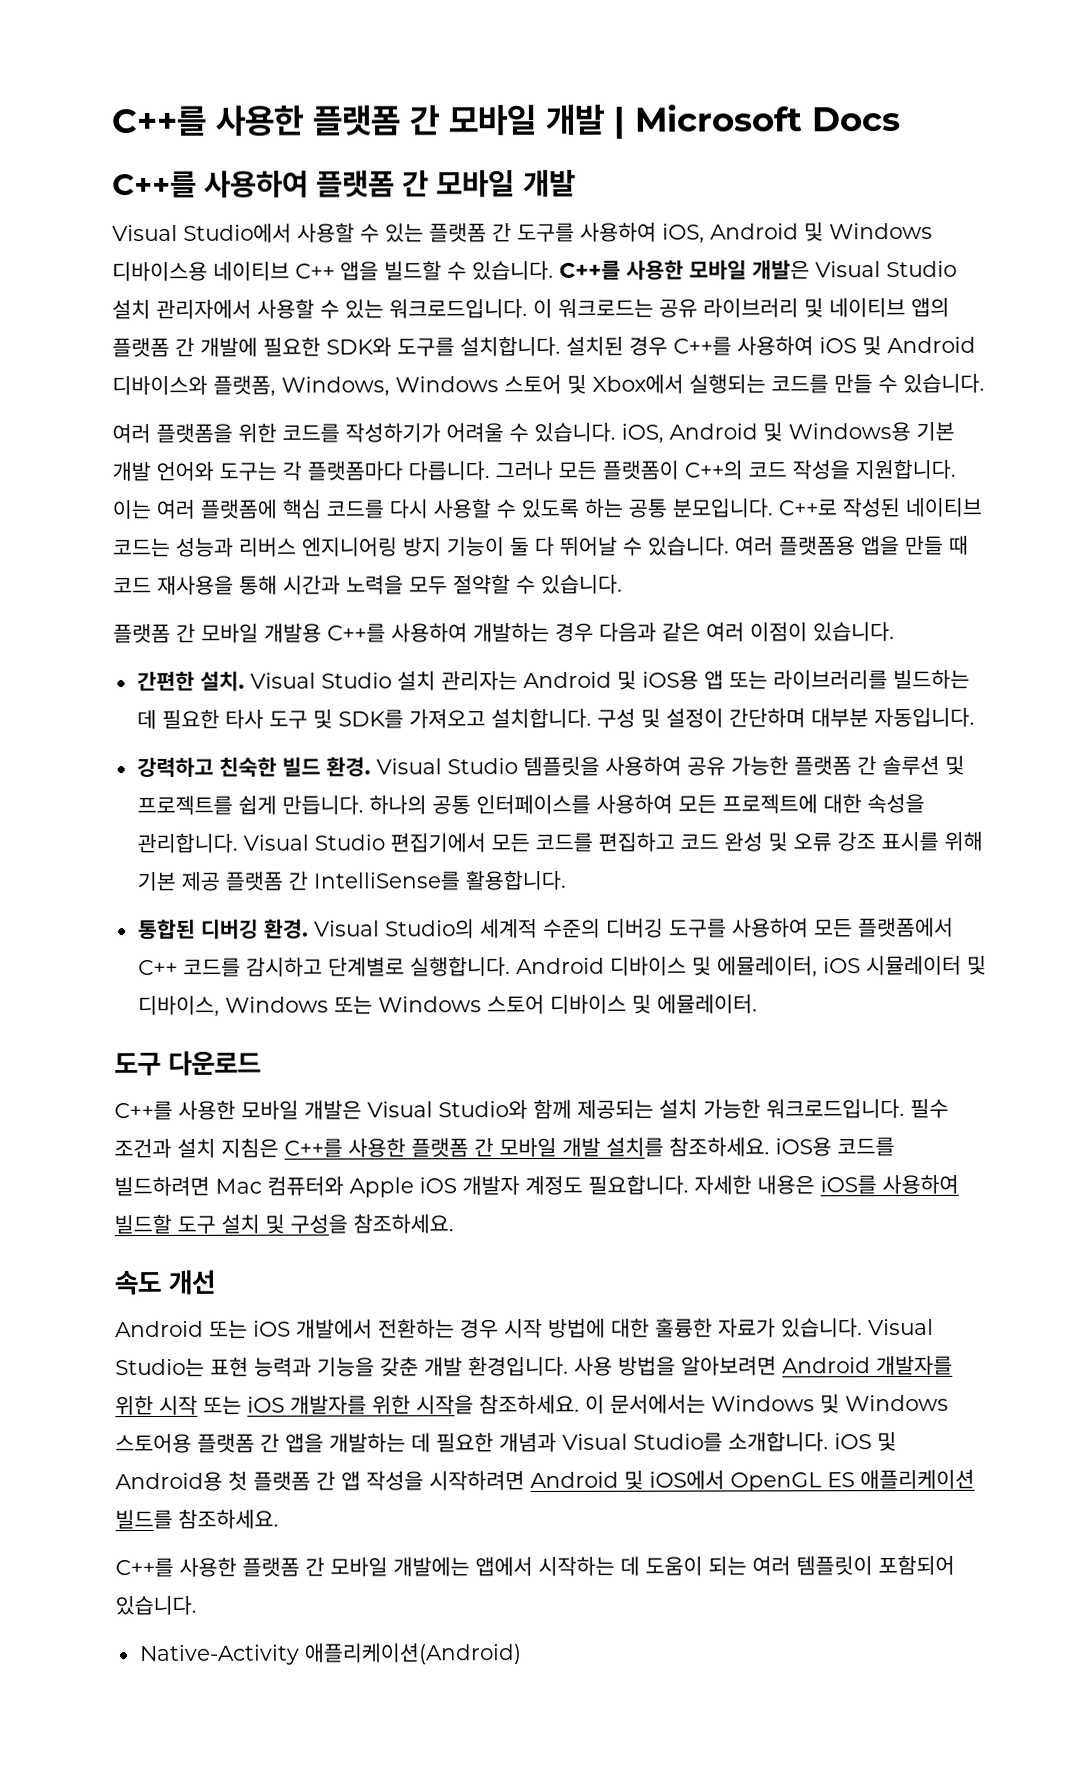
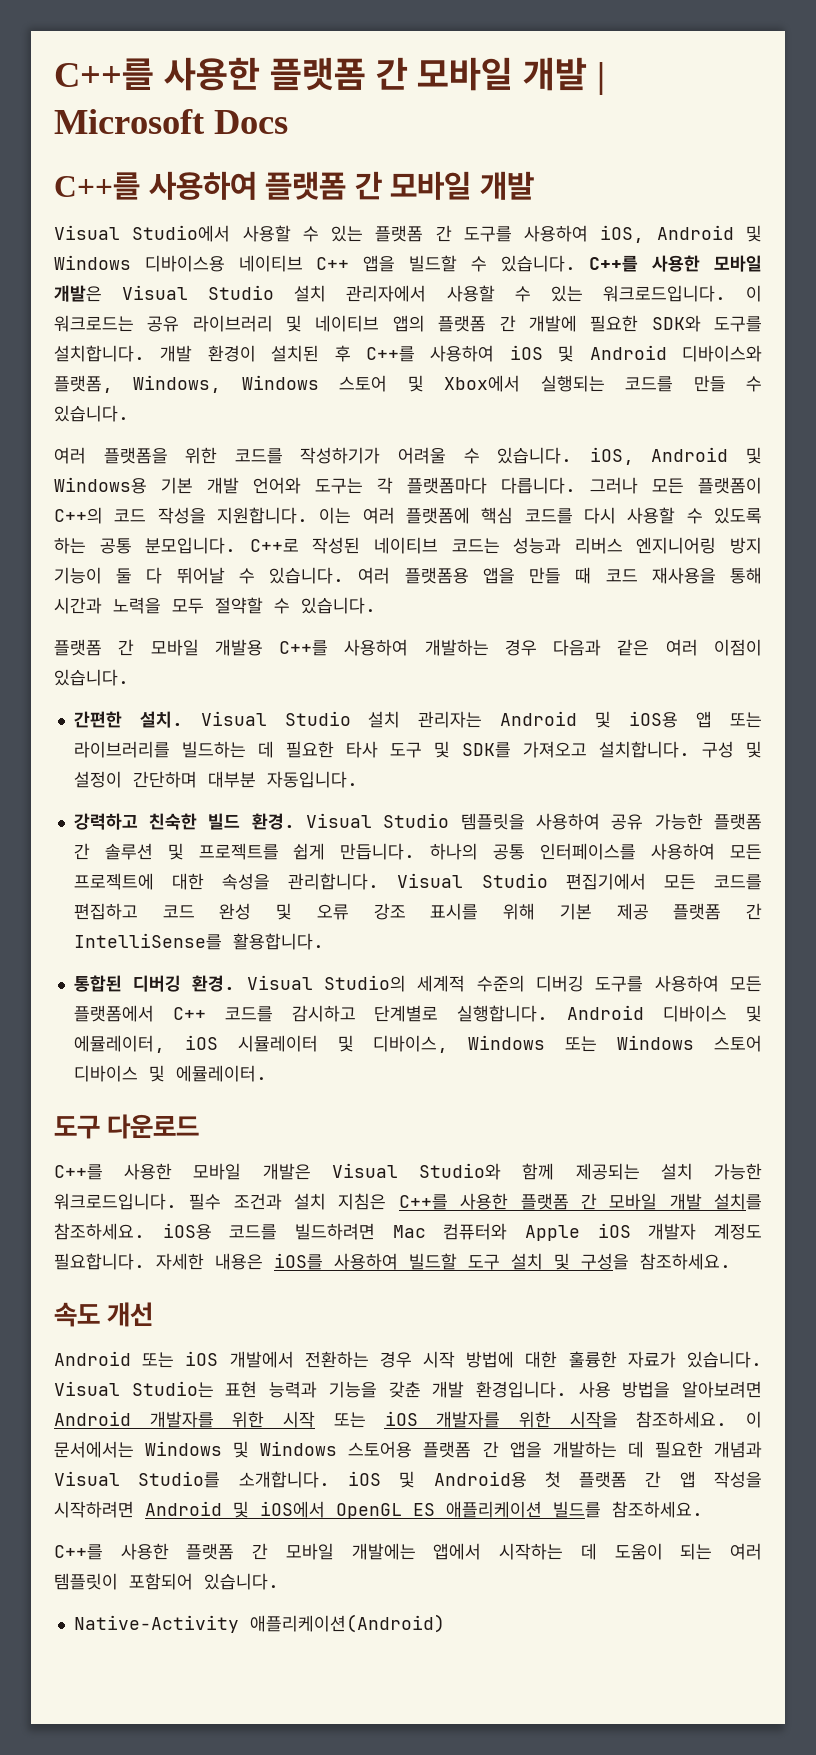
[566,336,668,356] 설치된 경우 -> [160,345,351,362] 개발 환경이 설치된 후

